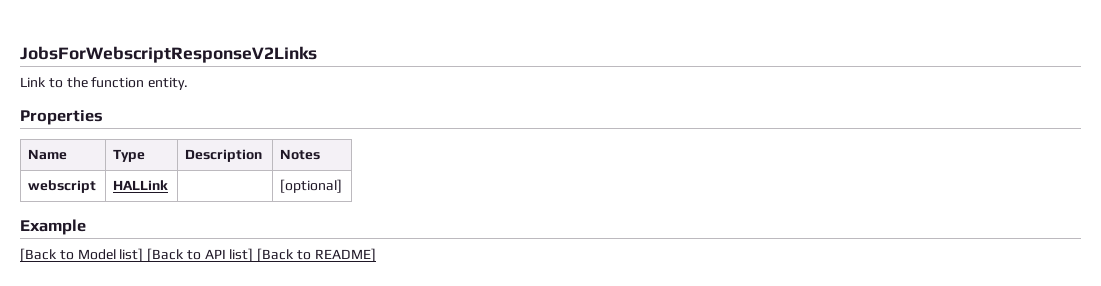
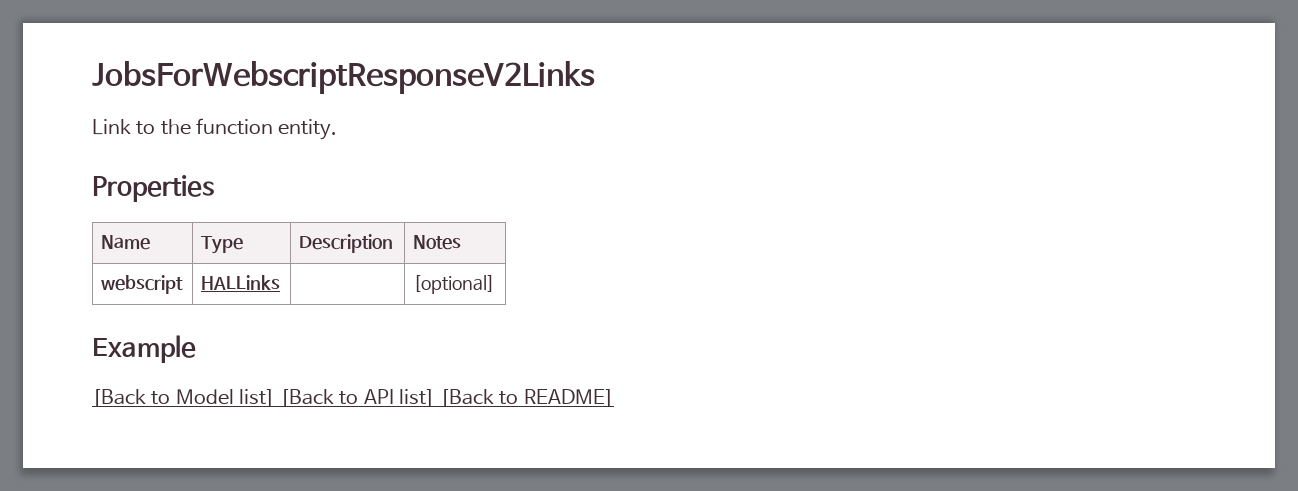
[113,180,169,190] HALLink -> [201,275,281,290] HALLinks

